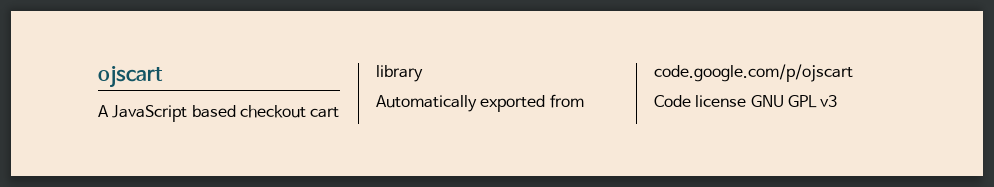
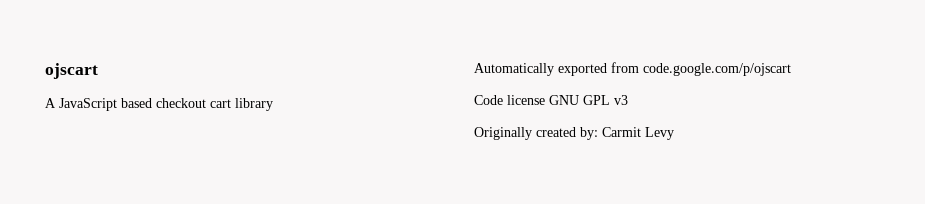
(838, 101) none -> [474,127,674,140] // Originally created by: Carmit Levy

